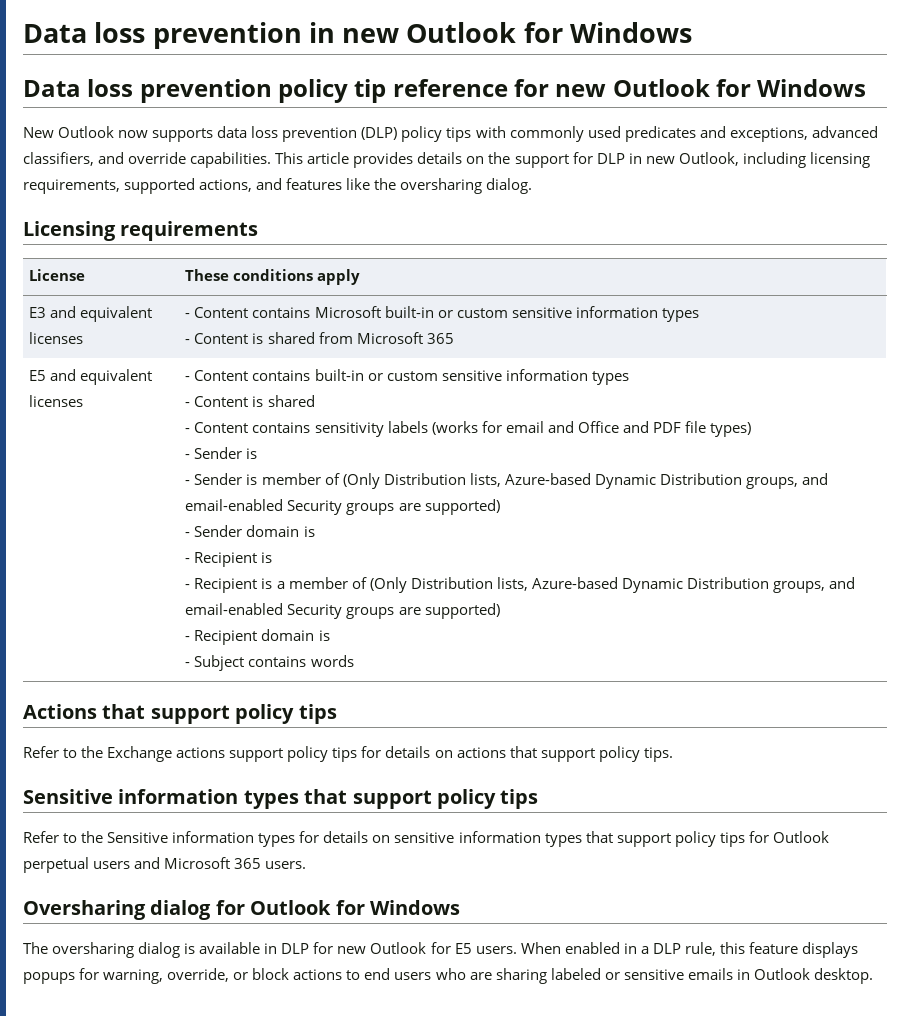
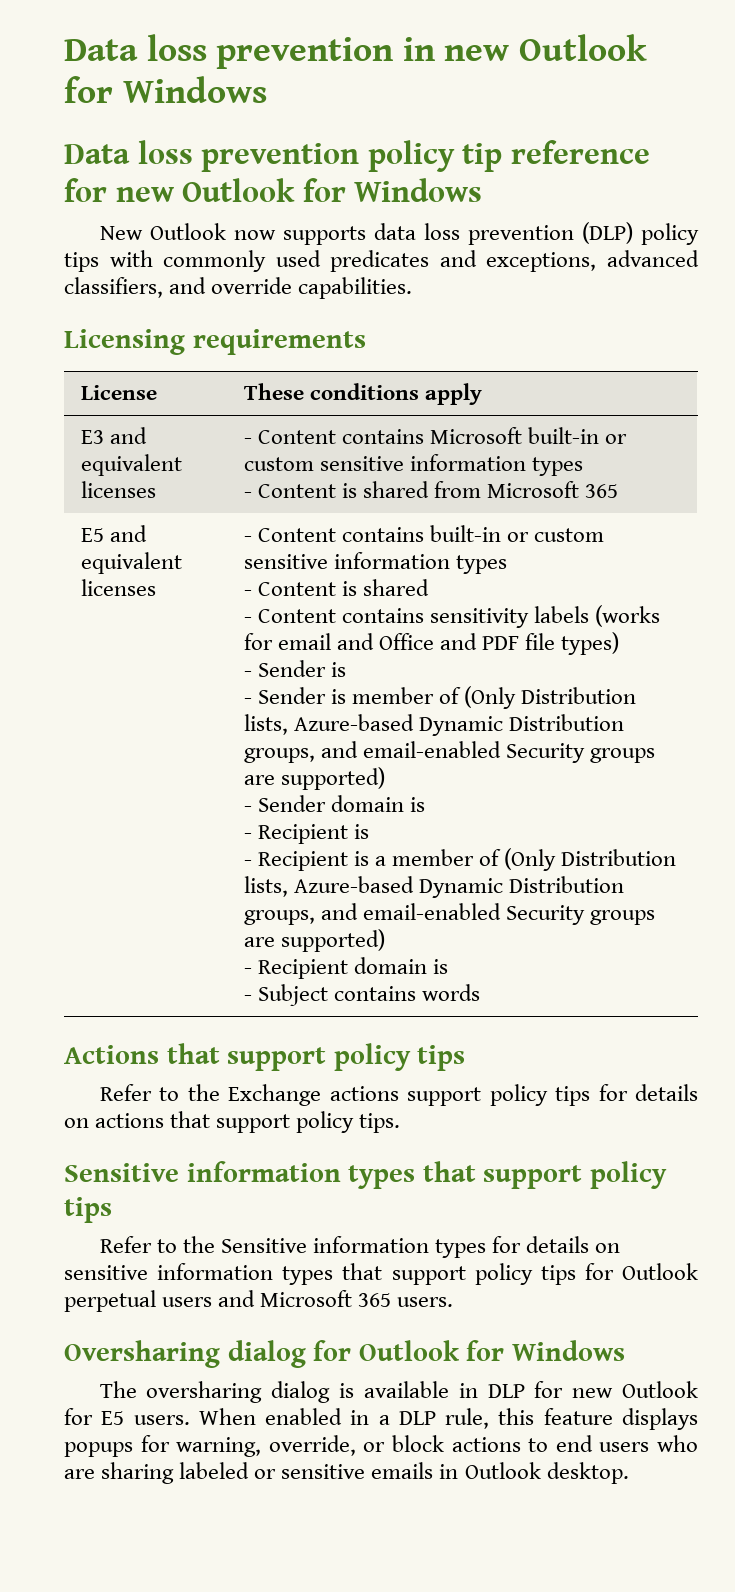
[275,152,870,168] [23,178,533,194] This article provides details on the support for DLP in new Outlook, including licensing requirements, supported actions, and features like the oversharing dialog. -> (413, 288) none

